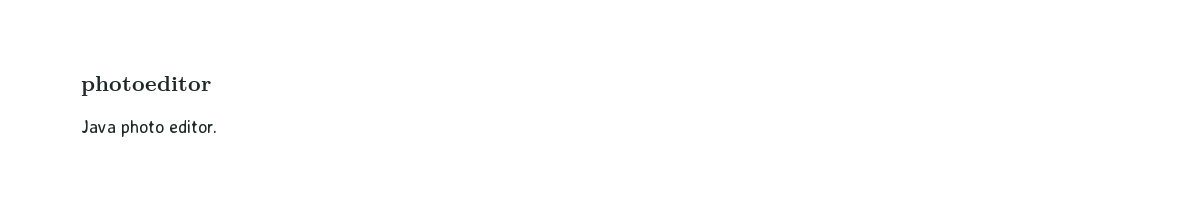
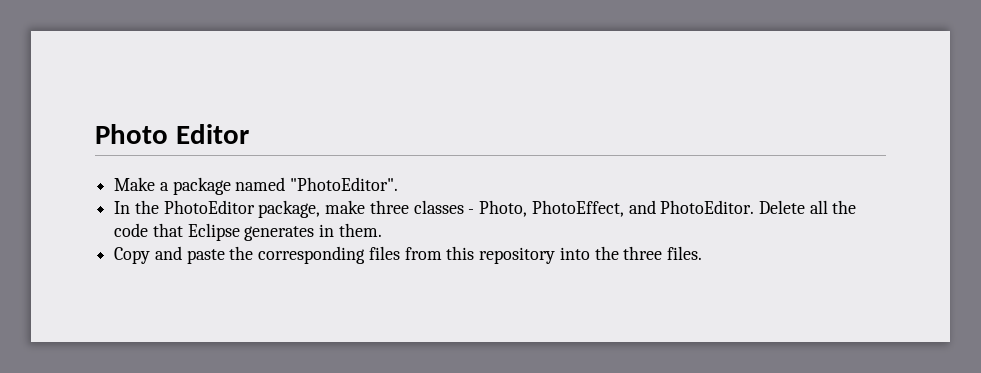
[81,76,211,96] [81,120,217,137] photoeditor // Java photo editor. -> [95,124,249,144] [114,177,399,195] [114,200,857,218] [114,223,382,241] [114,246,702,264] Photo Editor // Make a package named "PhotoEditor". // In the PhotoEditor package, make three classes - Photo, PhotoEffect, and PhotoEditor. Delete all the code that Eclipse generates in them. // Copy and paste the corresponding files from this repository into the three files.

